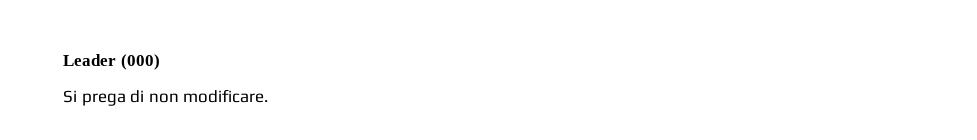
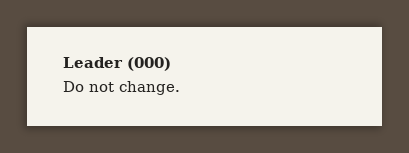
[63,89,269,106] Si prega di non modificare. -> [63,81,180,95] Do not change.

